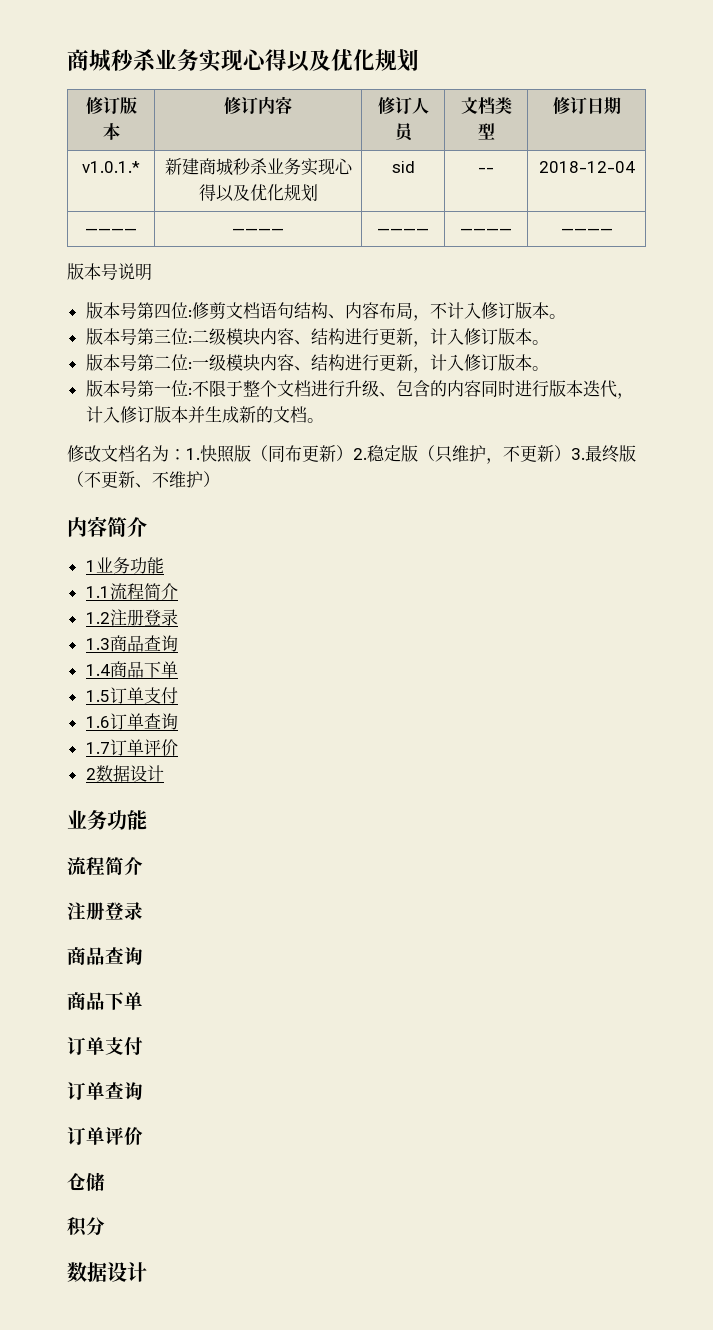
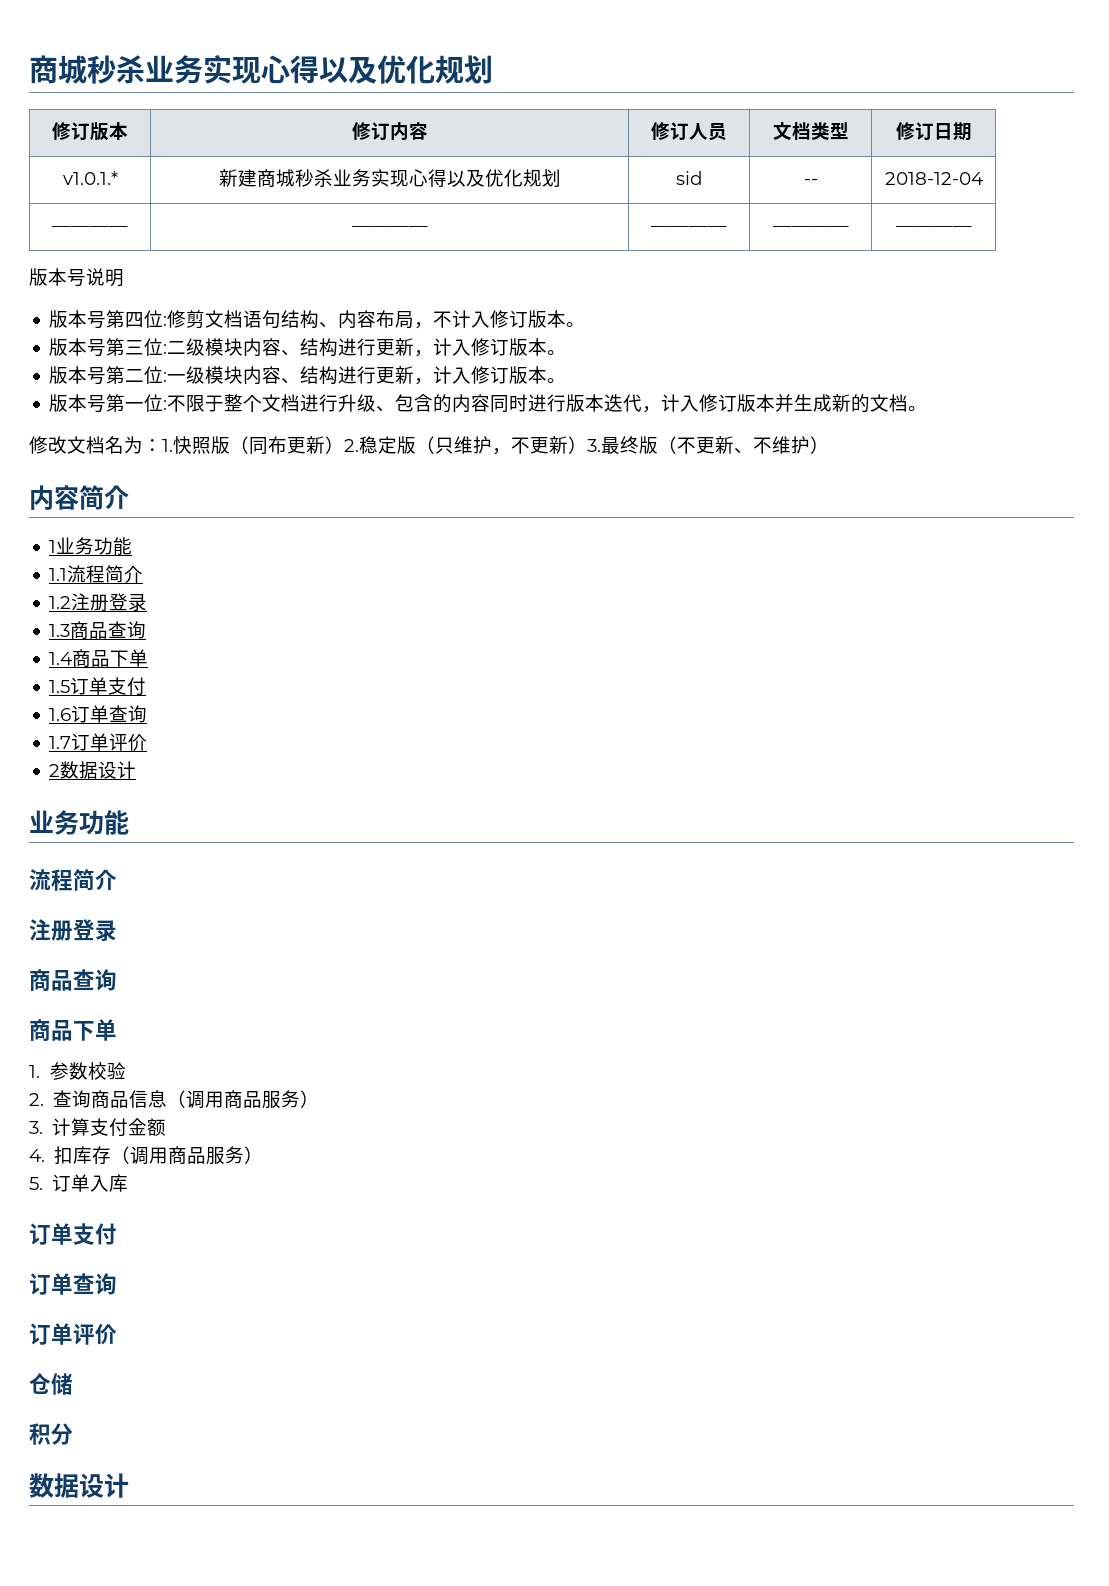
(143, 1001) none -> [29,1062,127,1080] [29,1090,320,1109] [29,1118,167,1137] [29,1146,264,1165] [29,1174,129,1192] // 1.参数校验 // 2.查询商品信息（调用商品服务） // 3.计算支付金额 // 4.扣库存（调用商品服务） // 5.订单入库

